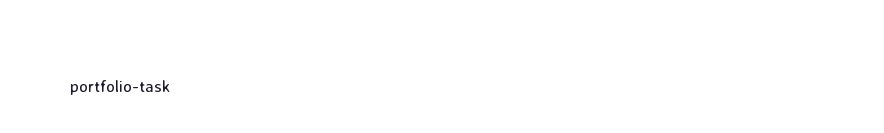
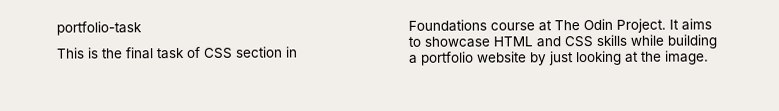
(170, 87) none -> [56,46,298,60] [408,18,712,33] [408,34,717,49] [408,50,709,66] // This is the final task of CSS section in Foundations course at The Odin Project. It aims to showcase HTML and CSS skills while building a portfolio website by just looking at the image.

